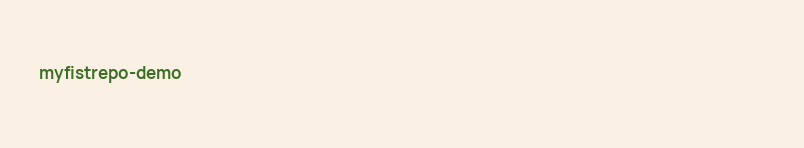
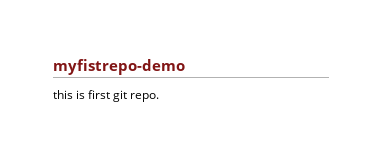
(182, 74) none -> [53,90,160,102] // this is first git repo.

